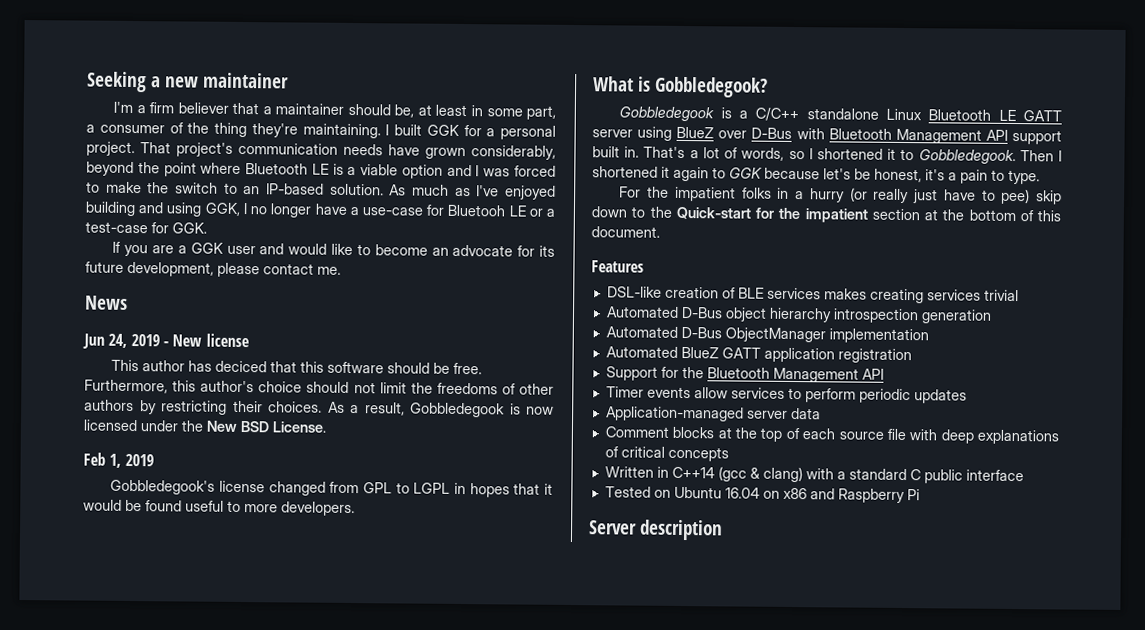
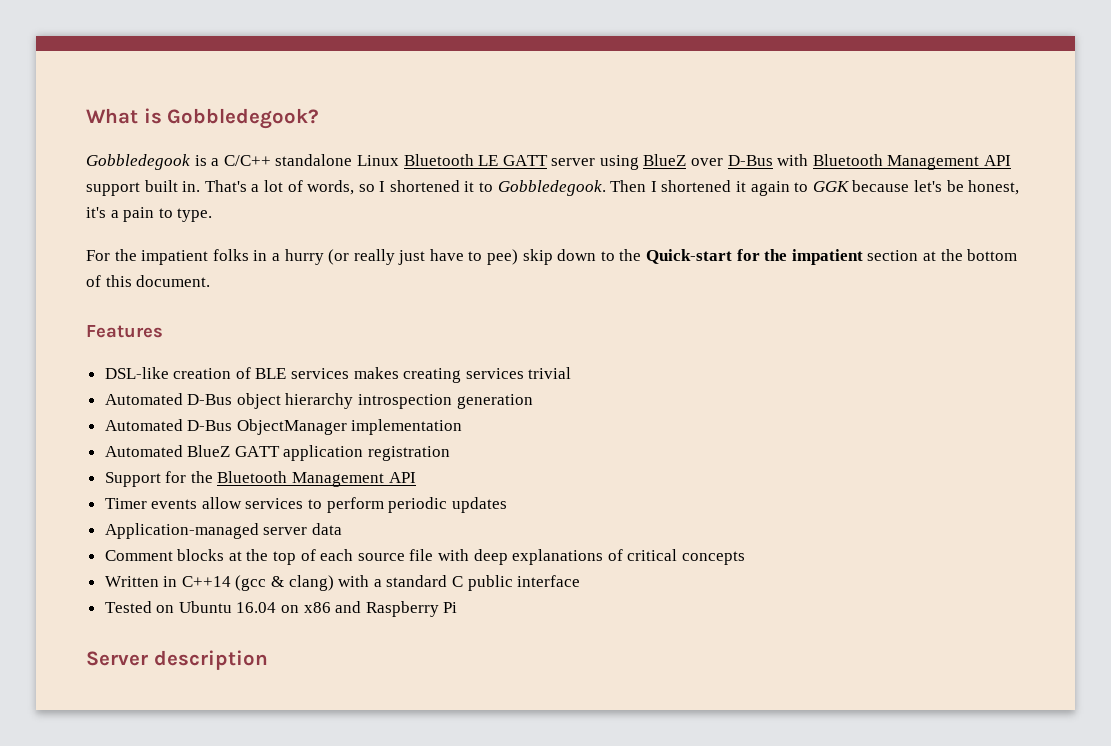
[87,71,290,93] [113,101,557,120] [86,122,556,140] [86,141,556,160] [86,161,556,179] [86,181,556,200] [85,201,555,218] [85,221,207,234] [112,241,555,257] [85,261,341,278] [85,295,128,310] [82,333,249,349] [111,359,483,375] [84,379,555,395] [84,399,554,418] [83,419,327,433] [83,452,154,468] [110,479,553,498] [83,499,355,517] Seeking a new maintainer // I'm a firm believer that a maintainer should be, at least in some part, a consumer of the thing they're maintaining. I built GGK for a personal project. That project's communication needs have grown considerably, beyond the point where Bluetooth LE is a viable option and I was forced to make the switch to an IP-based solution. As much as I've enjoyed building and using GGK, I no longer have a use-case for Bluetooh LE or a test-case for GGK. // If you are a GGK user and would like to become an advocate for its future development, please contact me. // News // Jun 24, 2019 - New license // This author has deciced that this software should be free. Furthermore, this author's choice should not limit the freedoms of other authors by restricting their choices. As a result, Gobbledegook is now licensed under the New BSD License. // Feb 1, 2019 // Gobbledegook's license changed from GPL to LGPL in hopes that it would be found useful to more developers. // -> (86, 116) none

